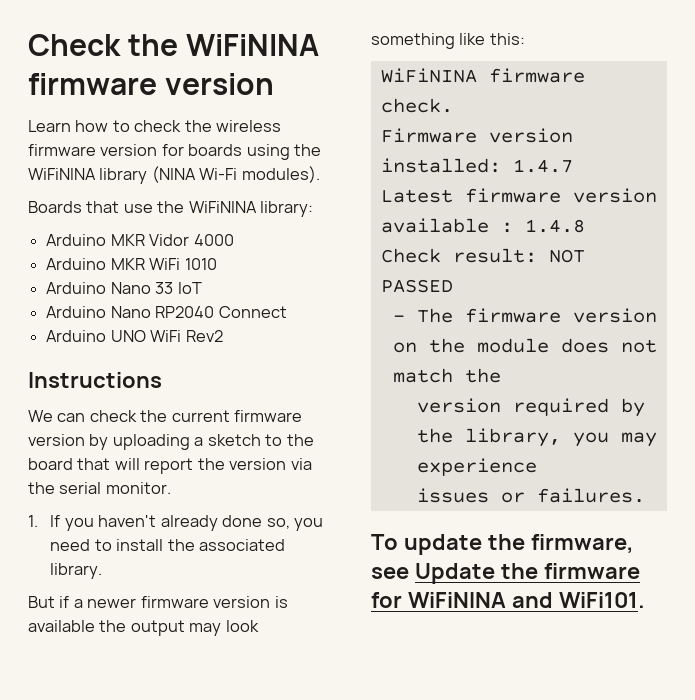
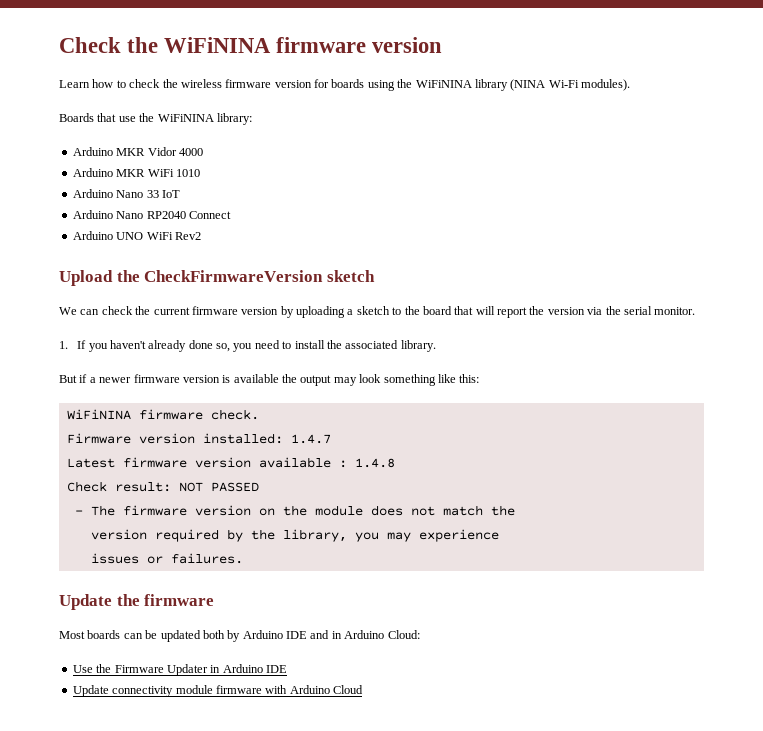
[28,372,162,388] Instructions -> [59,270,375,286] Upload the CheckFirmwareVersion sketch
[371,534,634,555] [371,563,640,584] [371,592,645,608] To update the firmware, see Update the firmware for WiFiNINA and WiFi101. -> [59,594,215,610] [59,630,420,642] [72,664,287,676] [72,685,363,697] Update the firmware // Most boards can be updated both by Arduino IDE and in Arduino Cloud: // Use the Firmware Updater in Arduino IDE // Update connectivity module firmware with Arduino Cloud

